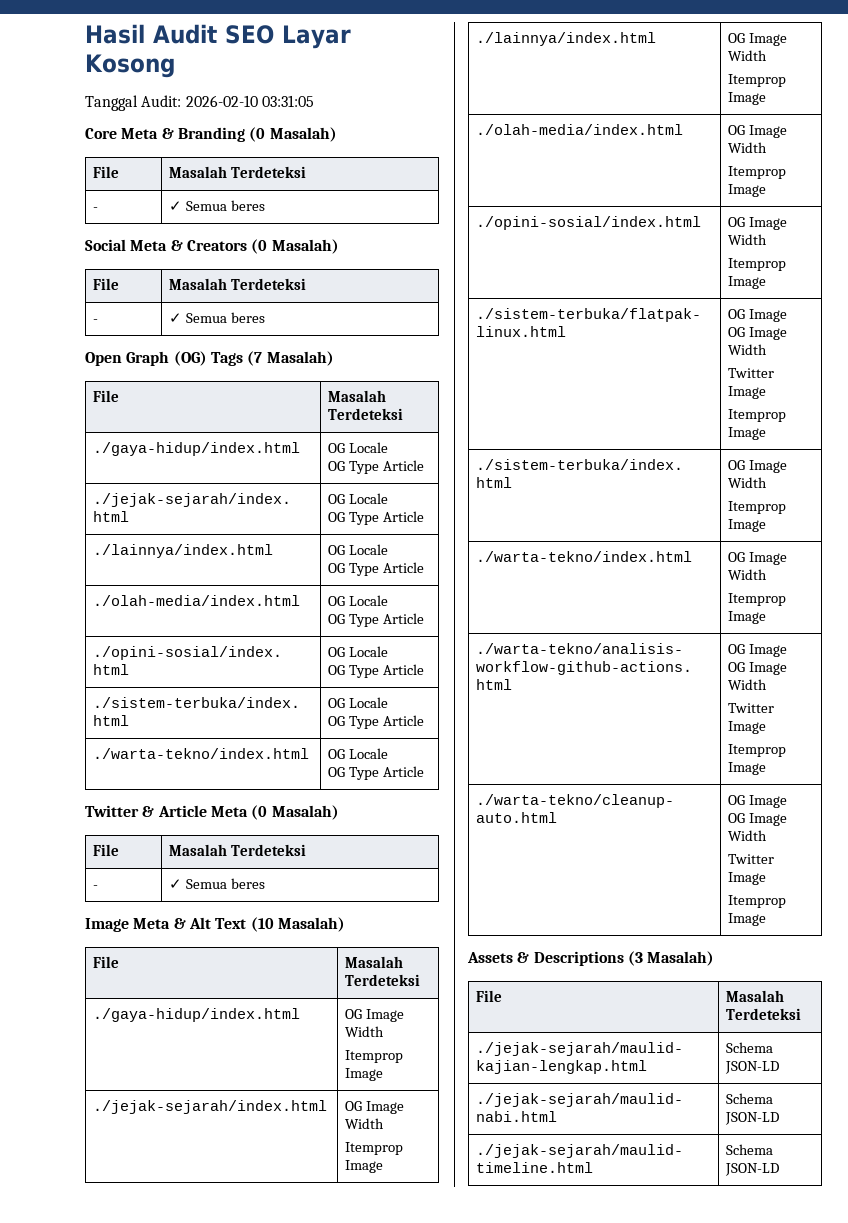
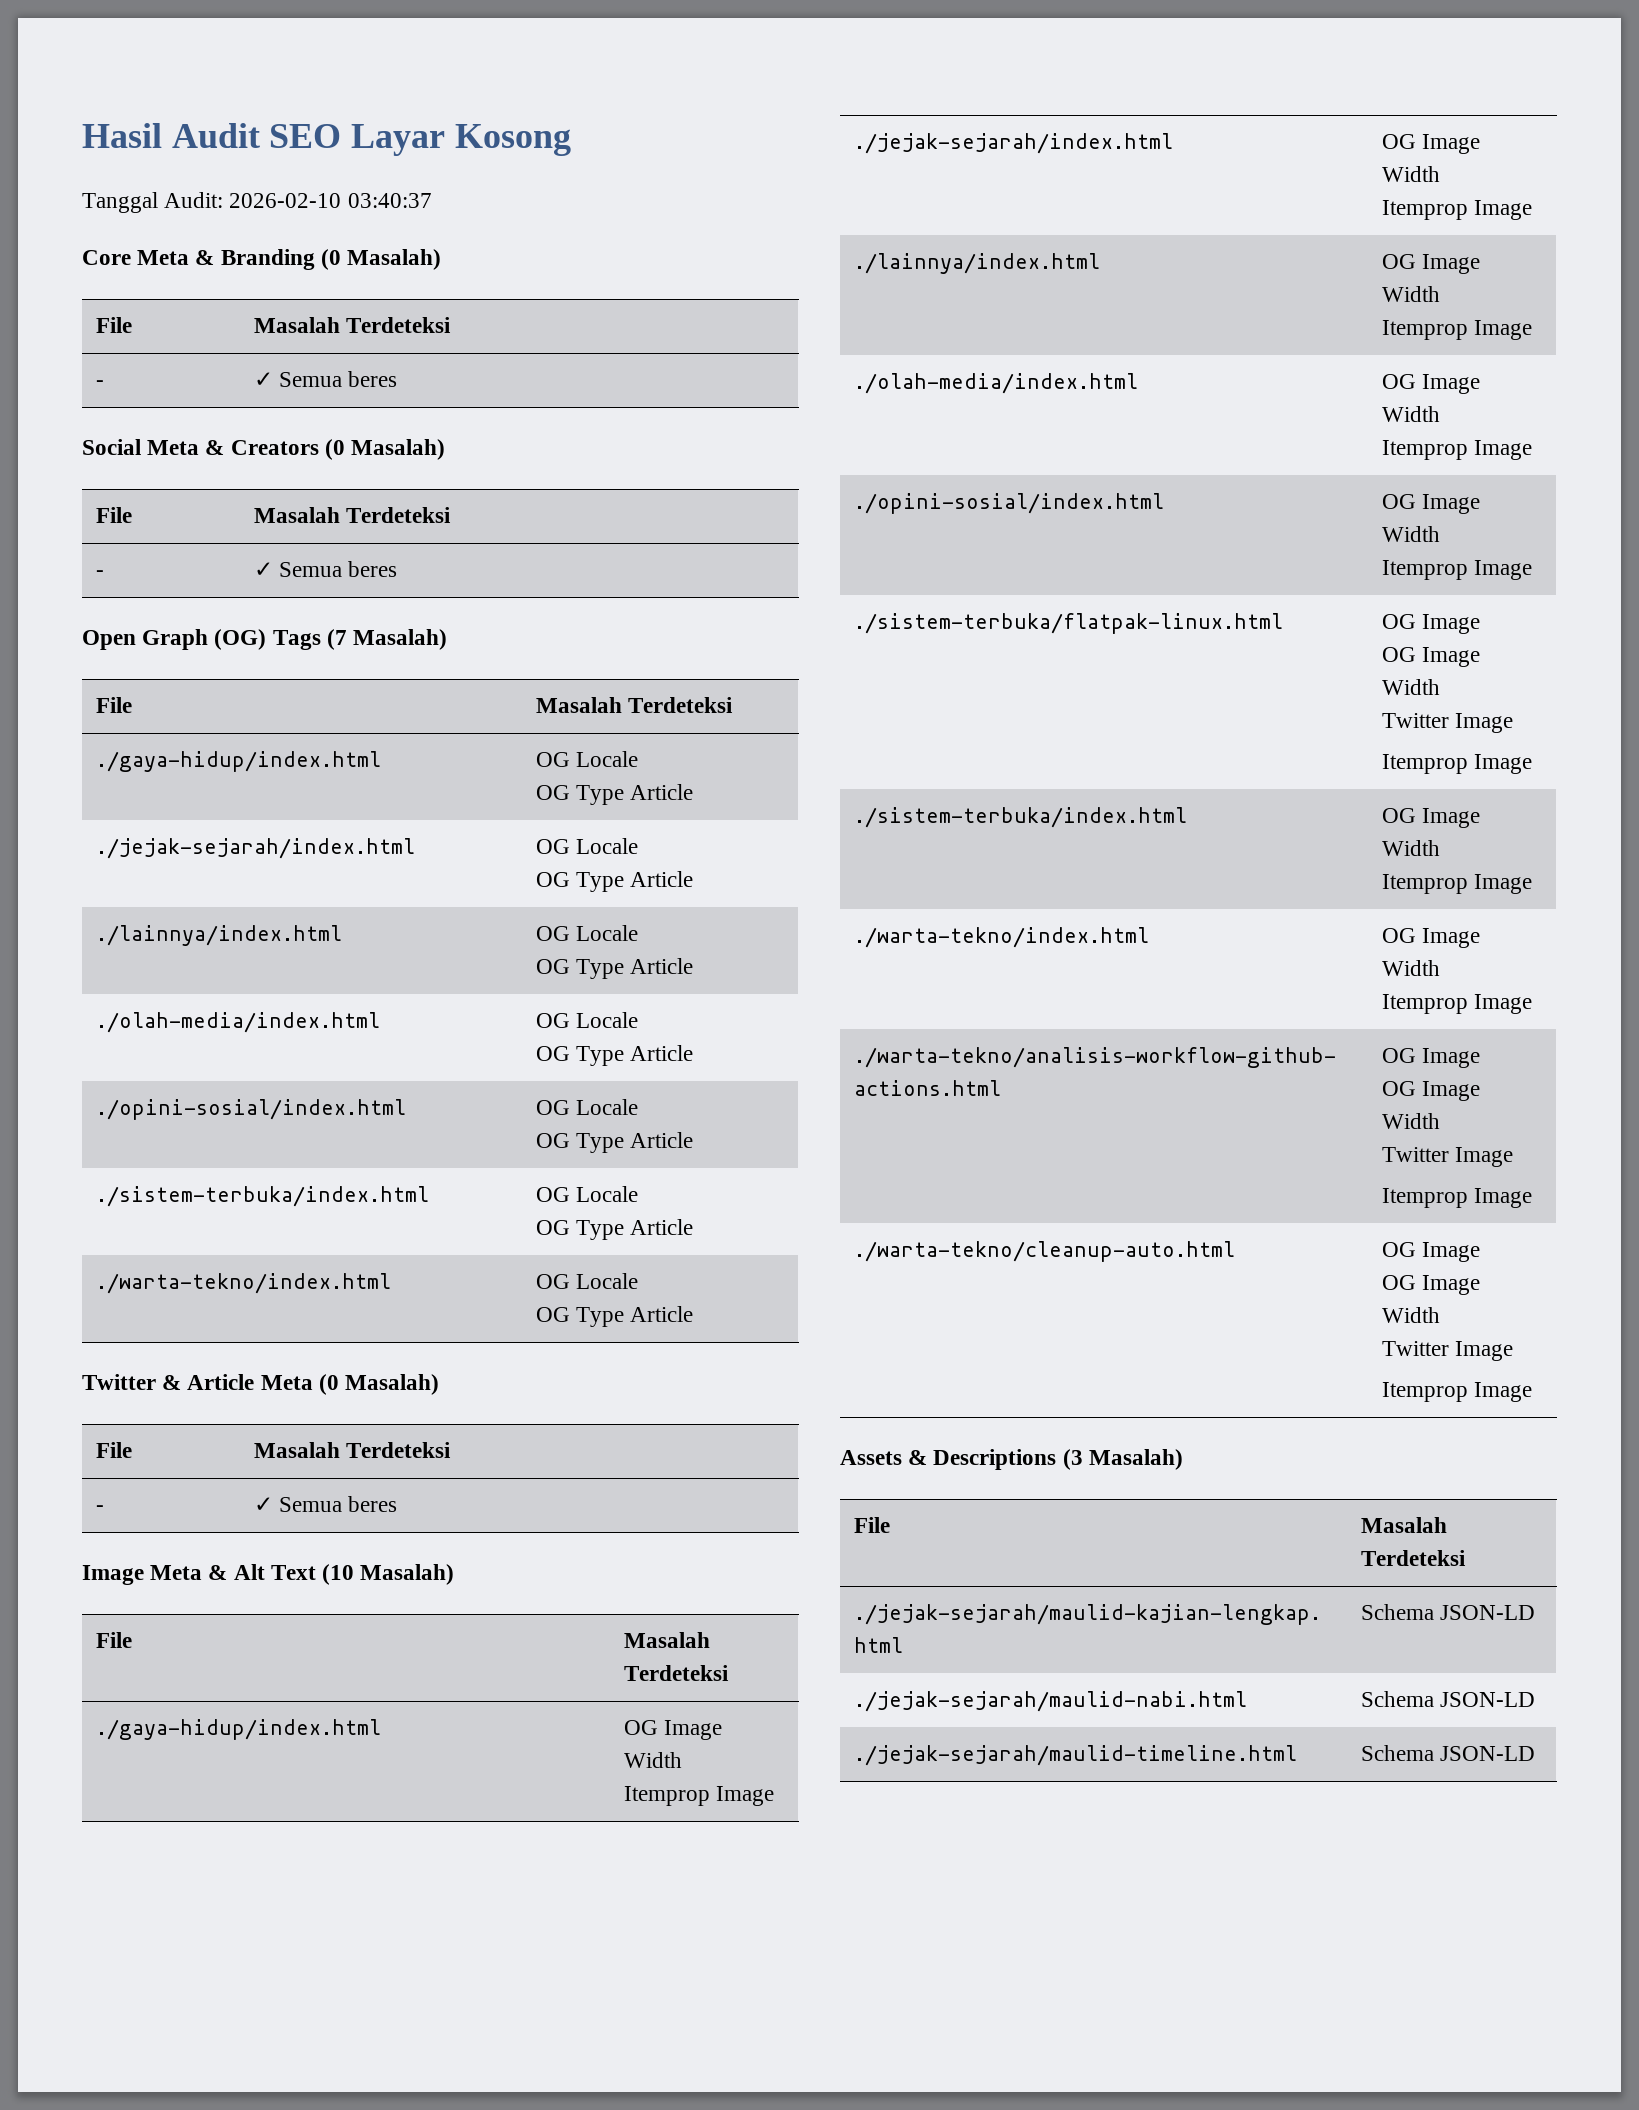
[261,95,314,107] 03:31:05 -> [347,193,432,208] 03:40:37

